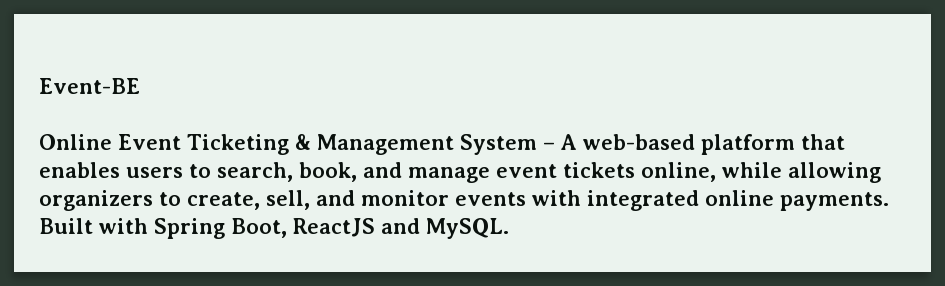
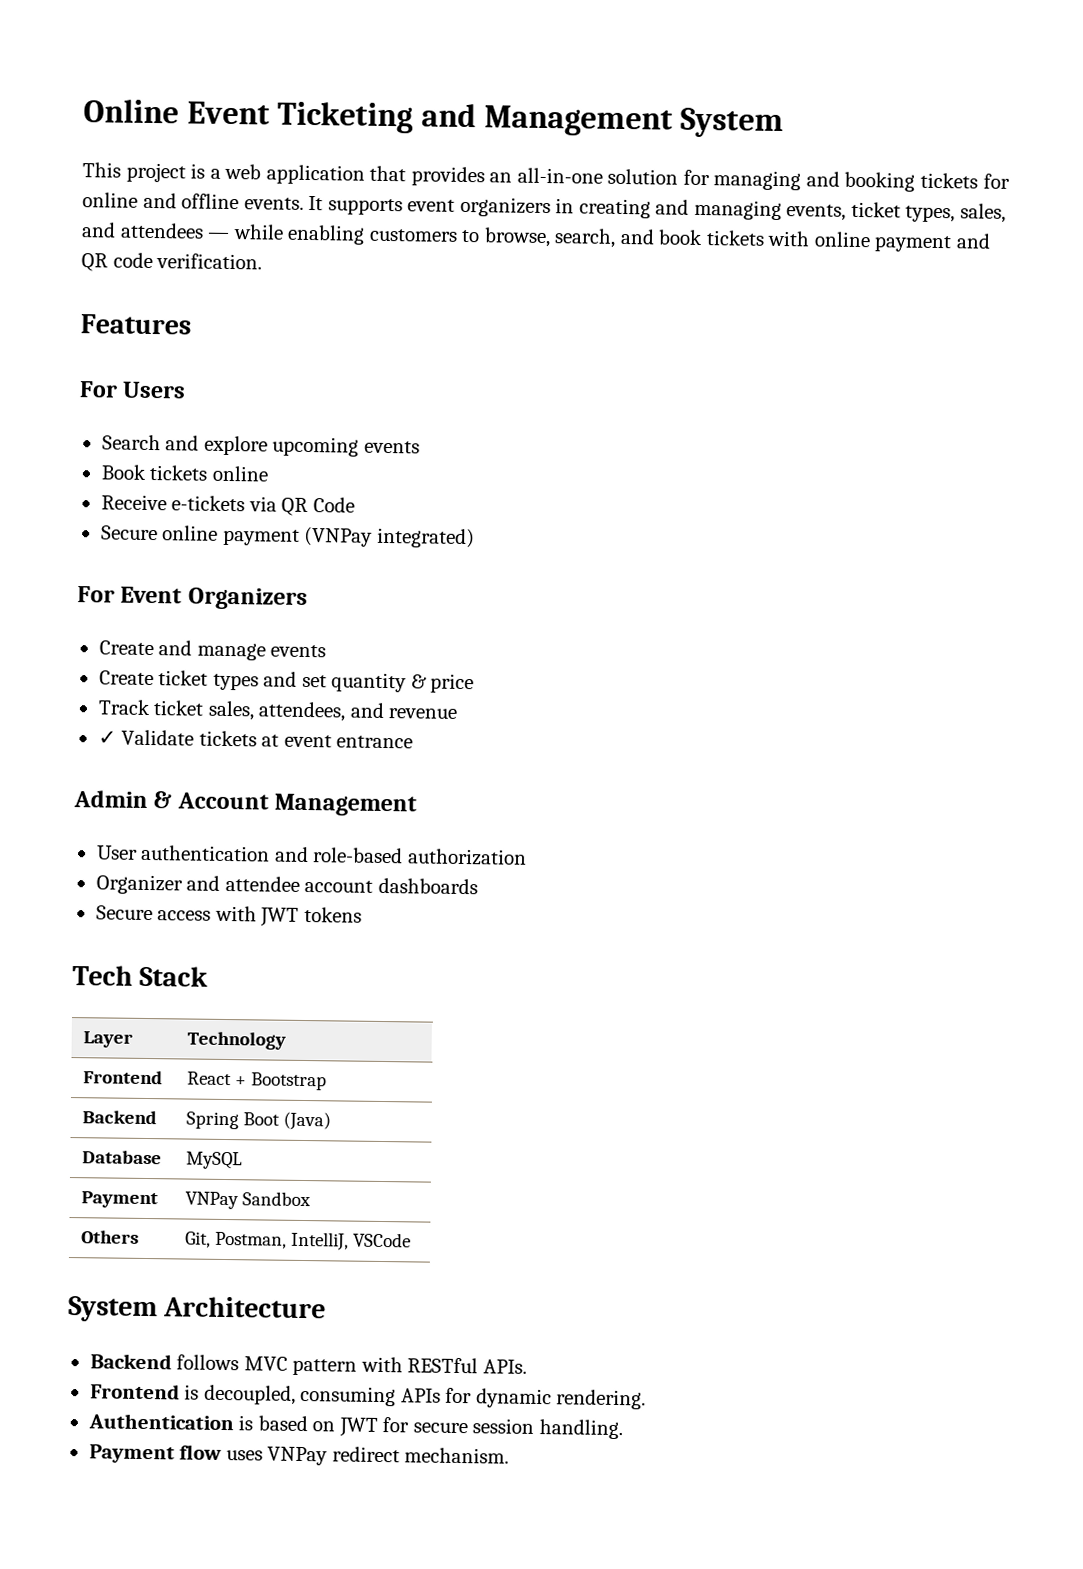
[39,78,140,94] Event-BE // -> (83, 111) none
[295,134,311,150] & -> [420,103,476,128] and
[543,134,845,155] [39,162,881,183] [39,190,889,211] [39,218,509,239] – A web-based platform that enables users to search, book, and manage event tickets online, while allowing organizers to create, sell, and monitor events with integrated online payments. Built with Spring Boot, ReactJS and MySQL. -> [82,162,1010,192] [82,192,1007,223] [81,222,992,253] [81,252,263,272] [80,314,191,335] [79,381,187,399] [101,434,420,457] [100,464,269,482] [100,494,355,517] [100,525,475,549] [77,586,308,611] [98,640,327,661] [98,670,475,694] [97,699,458,722] [97,729,414,749] [73,790,418,817] [96,844,527,866] [95,874,478,895] [95,905,362,927] [72,965,209,987] [83,1031,134,1048] [187,1031,287,1050] [83,1070,164,1085] [187,1071,328,1091] [82,1110,158,1125] [186,1111,332,1131] [82,1150,163,1165] [186,1151,244,1170] [81,1191,159,1209] [185,1191,312,1210] [81,1230,140,1244] [185,1231,412,1251] [68,1296,327,1323] [89,1353,527,1376] [89,1383,647,1410] [87,1413,623,1440] [88,1444,510,1466] // This project is a web application that provides an all-in-one solution for managing and booking tickets for online and offline events. It supports event organizers in creating and managing events, ticket types, sales, and attendees — while enabling customers to browse, search, and book tickets with online payment and QR code verification. // Features // For Users // Search and explore upcoming events // Book tickets online // Receive e-tickets via QR Code // Secure online payment (VNPay integrated) // For Event Organizers // Create and manage events // Create ticket types and set quantity & price // Track ticket sales, attendees, and revenue // ✓ Validate tickets at event entrance // Admin & Account Management // User authentication and role-based authorization // Organizer and attendee account dashboards // Secure access with JWT tokens // Tech Stack // Layer | Technology // Frontend | React + Bootstrap // Backend | Spring Boot (Java) // Database | MySQL // Payment | VNPay Sandbox // Others | Git, Postman, IntelliJ, VSCode // System Architecture // Backend follows MVC pattern with RESTful APIs. // Frontend is decoupled, consuming APIs for dynamic rendering. // Authentication is based on JWT for secure session handling. // Payment flow uses VNPay redirect mechanism.

